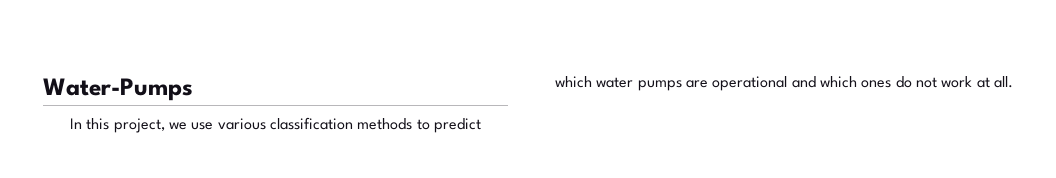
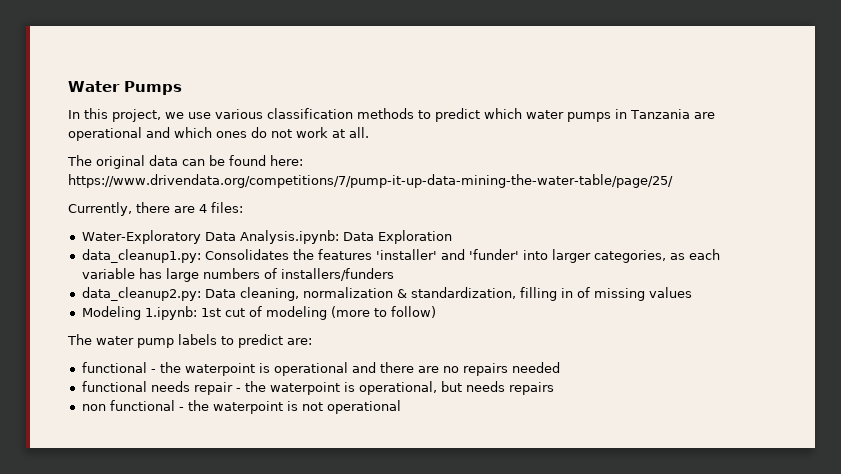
[43,78,193,101] Water-Pumps -> [68,81,182,95] Water Pumps
(682, 85) none -> [615,109,690,119] in Tanzania
(1013, 82) none -> [67,155,303,169] [68,174,673,188] [68,202,243,216] [81,230,452,244] [81,249,720,263] [81,268,394,282] [81,287,692,301] [81,306,436,320] [67,334,312,348] [81,362,560,376] [81,381,554,395] [81,400,401,414] // The original data can be found here: https://www.drivendata.org/competitions/7/pump-it-up-data-mining-the-water-table/page/25/ // Currently, there are 4 files: // Water-Exploratory Data Analysis.ipynb: Data Exploration // data_cleanup1.py: Consolidates the features 'installer' and 'funder' into larger categories, as each variable has large numbers of installers/funders // data_cleanup2.py: Data cleaning, normalization & standardization, filling in of missing values // Modeling 1.ipynb: 1st cut of modeling (more to follow) // The water pump labels to predict are: // functional - the waterpoint is operational and there are no repairs needed // functional needs repair - the waterpoint is operational, but needs repairs // non functional - the waterpoint is not operational

